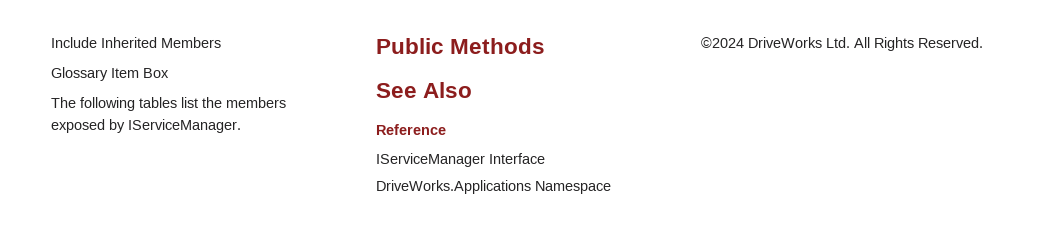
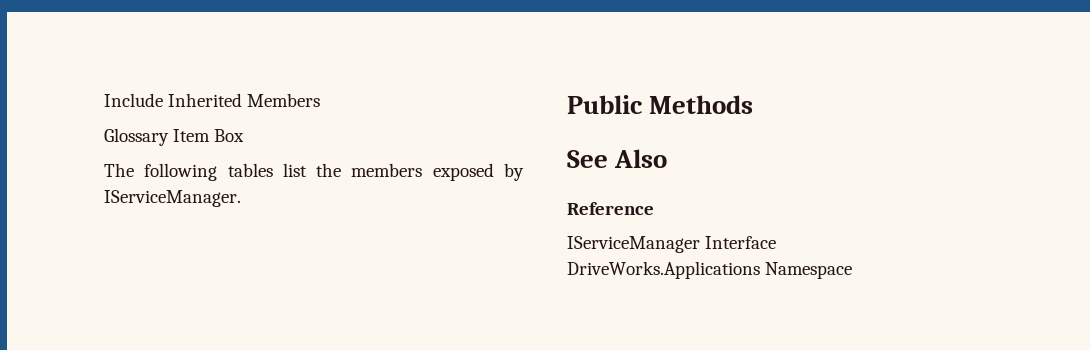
[701,37,983,51] // ©2024 DriveWorks Ltd. All Rights Reserved. -> (853, 270) none

